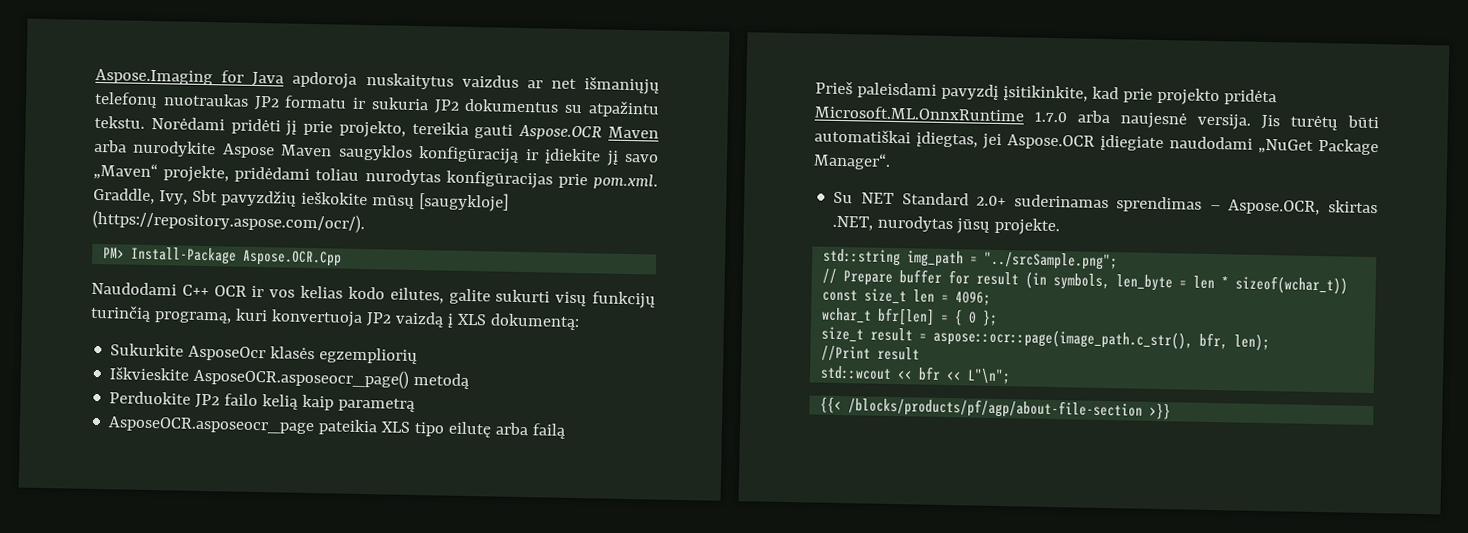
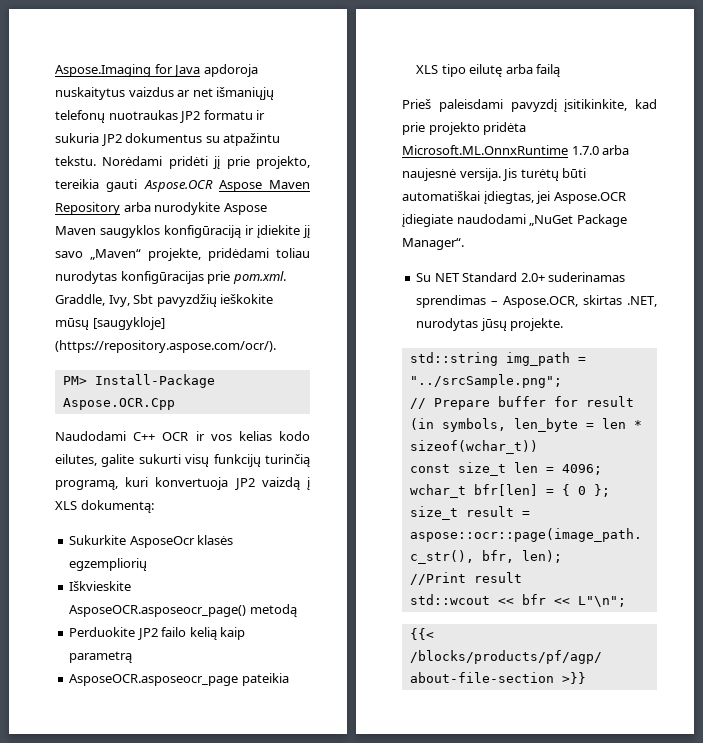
[608,126,659,139] Maven -> [218,180,310,192] [55,202,120,215] Aspose Maven Repository

